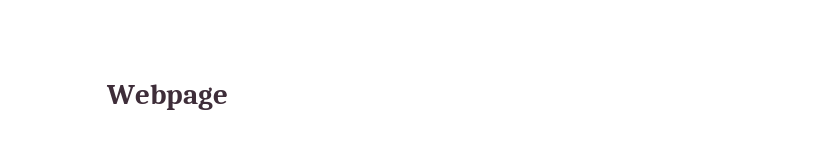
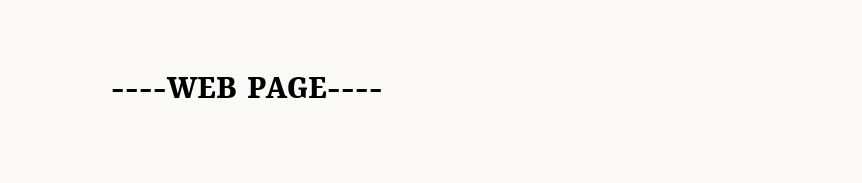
[106,84,228,110] Webpage -> [111,77,383,98] ----WEB PAGE----

